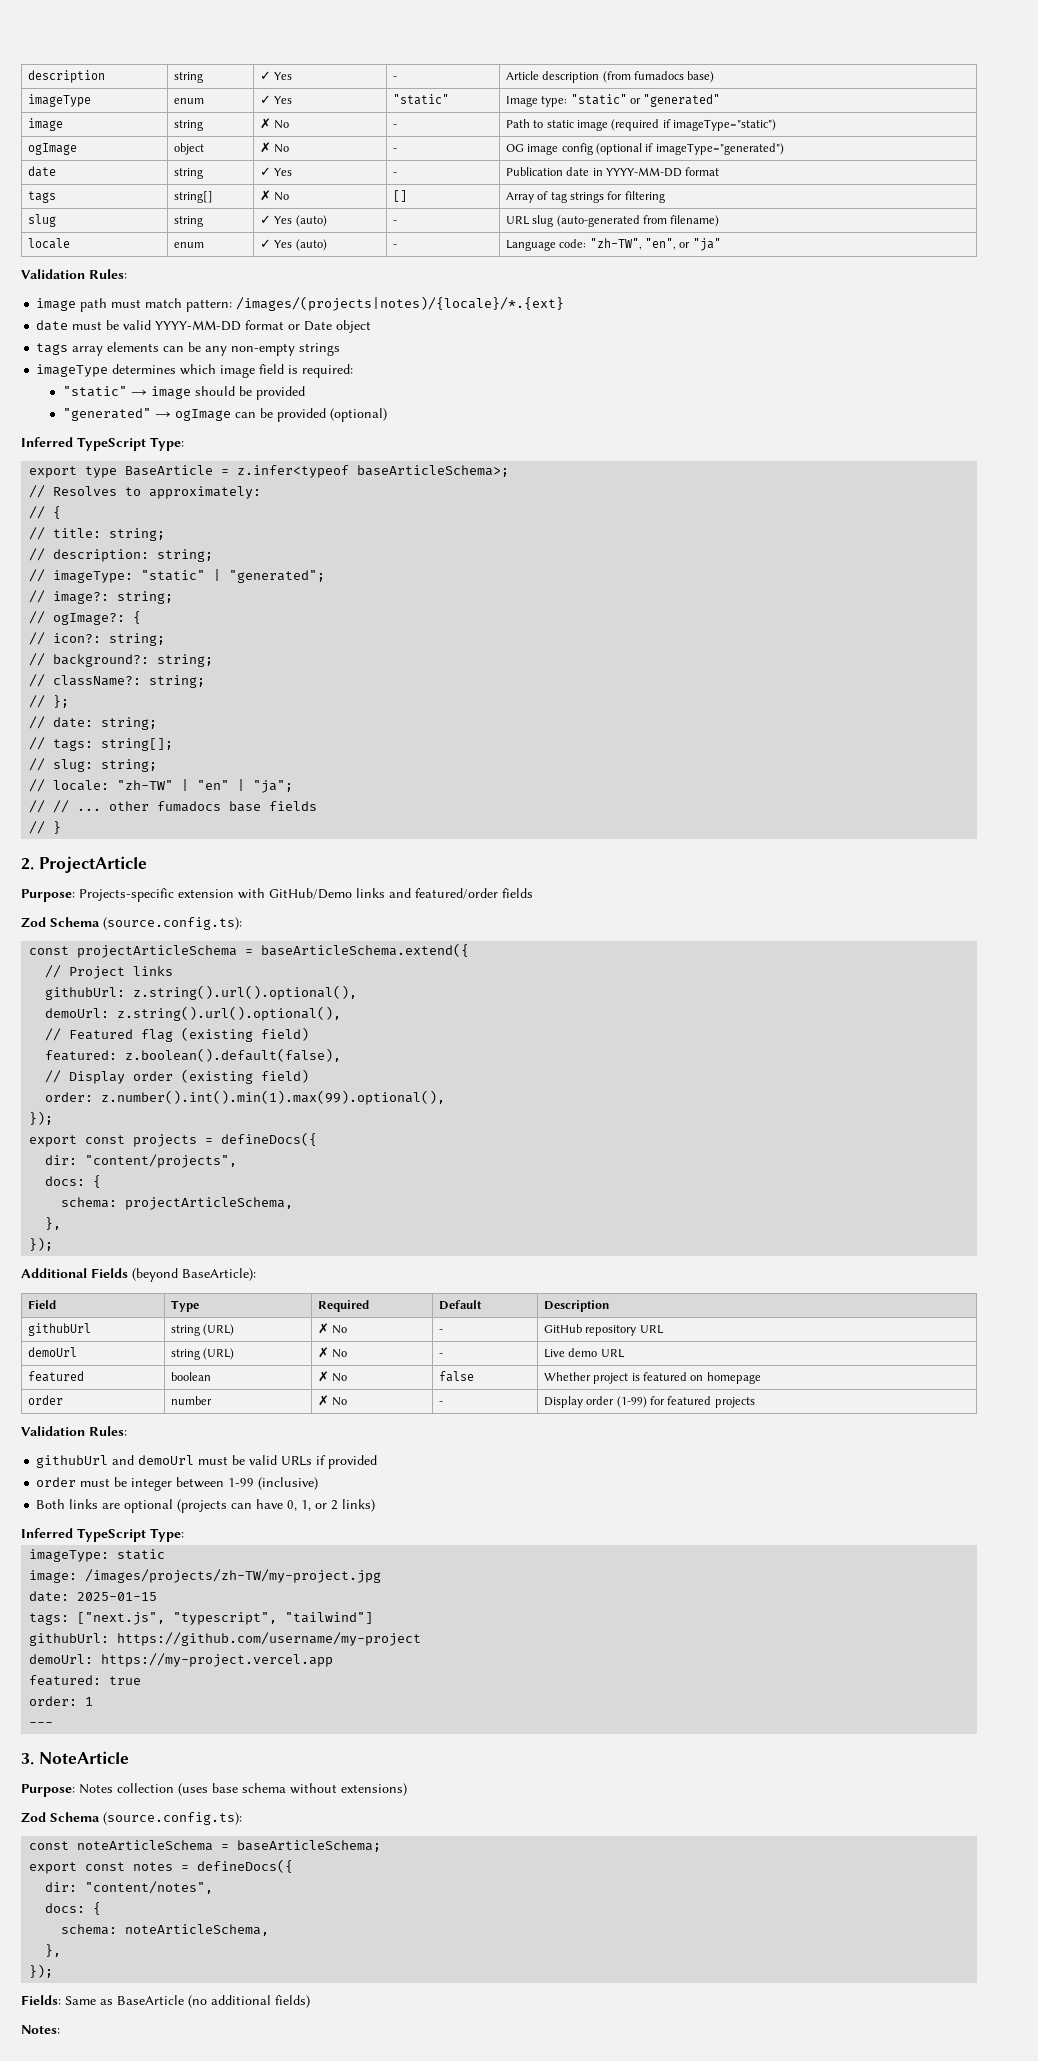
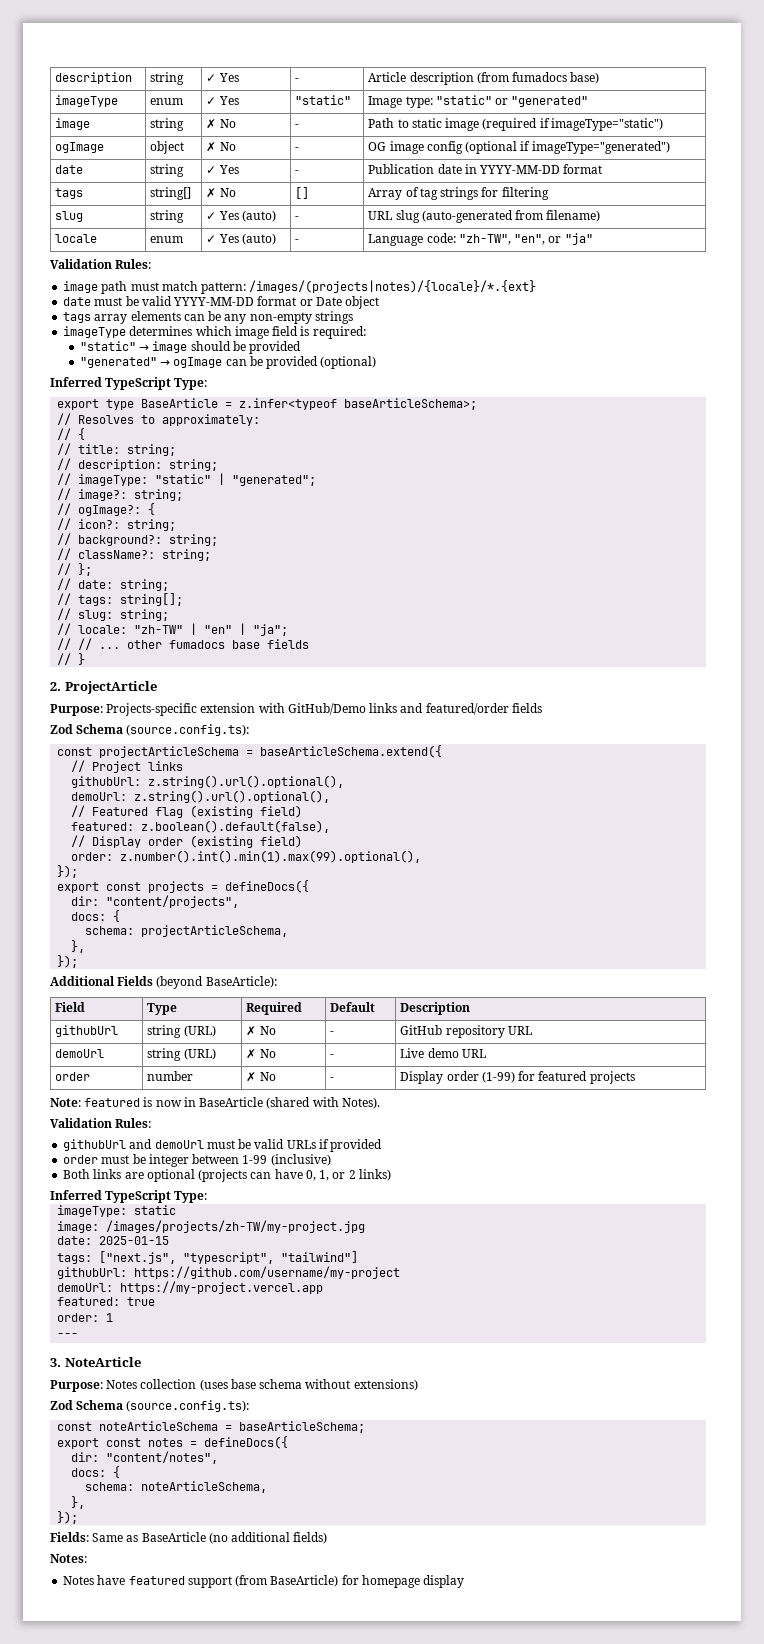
[27,1371,84,1382] [170,1372,211,1381] [317,1371,348,1382] [438,1371,474,1382] [543,1372,761,1384] // featured | boolean | ✗ No | false | Whether project is featured on homepage -> (486, 1053) none
(755, 1402) none -> [50,1097,380,1109] // Note: featured is now in BaseArticle (shared with Notes).
(60, 2029) none -> [63,1575,465,1588] // Notes have featured support (from BaseArticle) for homepage display

